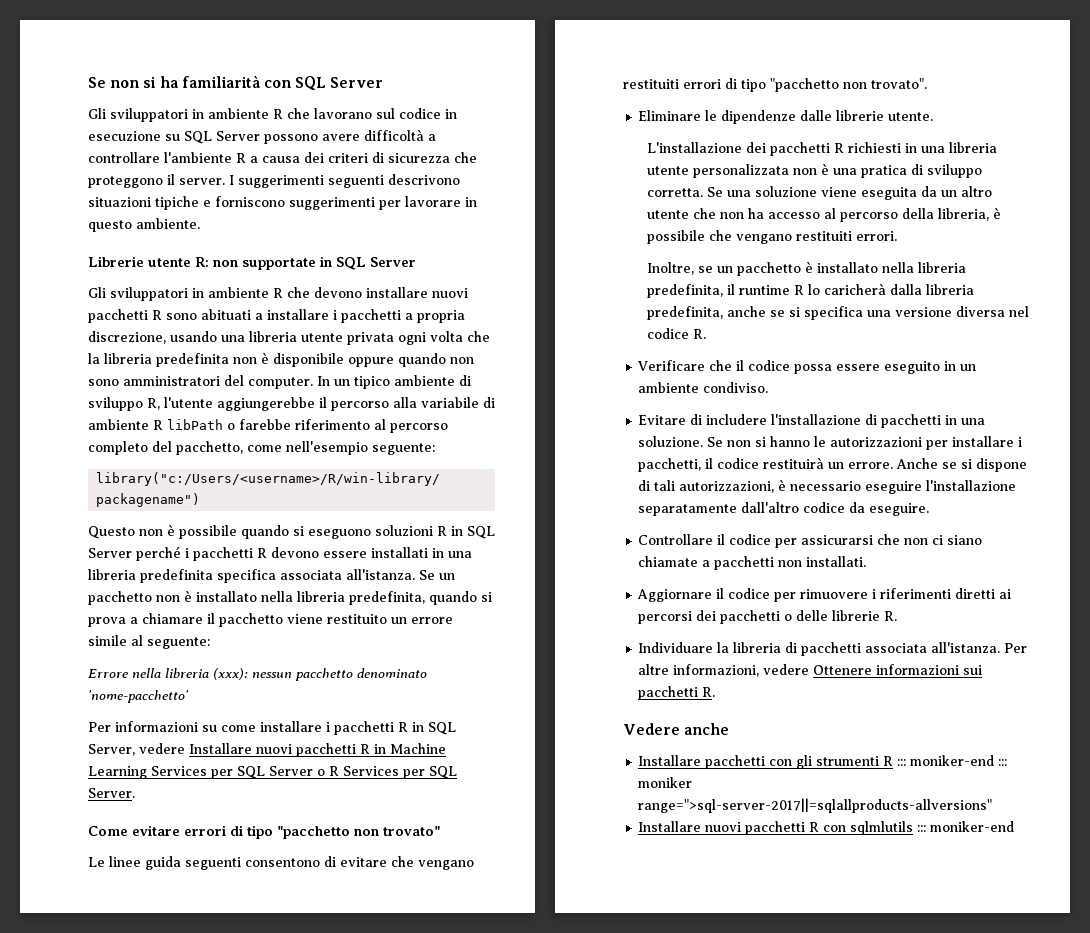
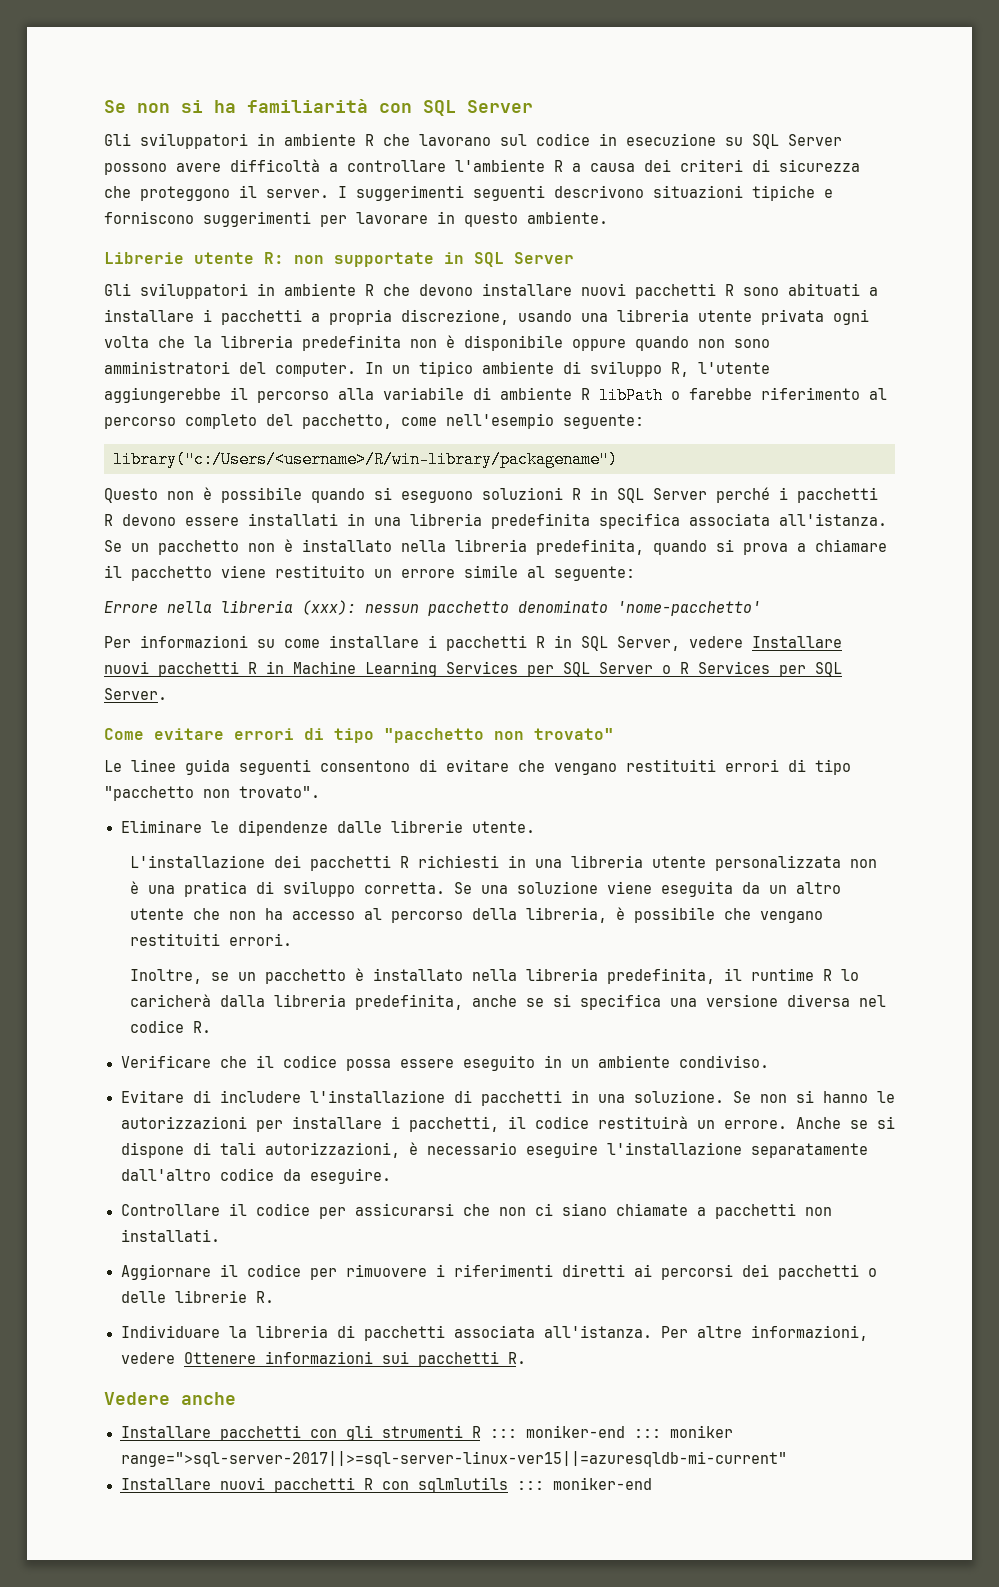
[638,798,993,813] range=">sql-server-2017||=sqlallproducts-allversions" -> [120,1451,787,1467] range=">sql-server-2017||>=sql-server-linux-ver15||=azuresqldb-mi-current"

